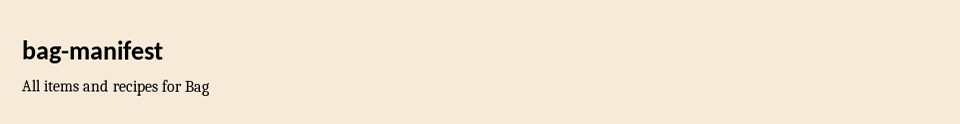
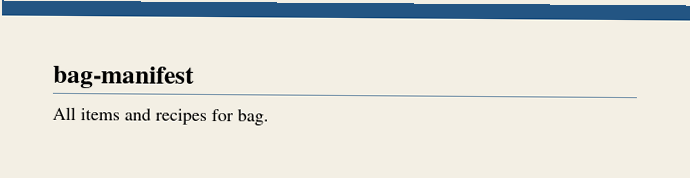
[183,80,210,96] Bag -> [237,109,269,126] bag.

